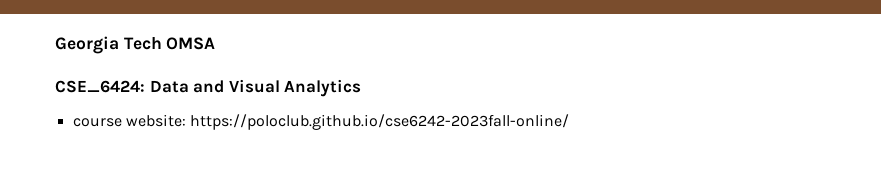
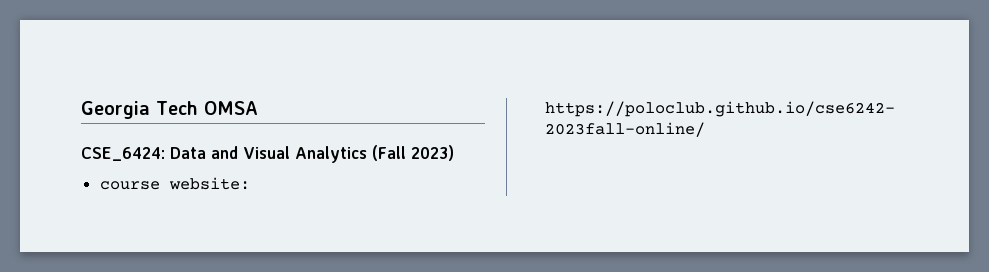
(362, 88) none -> [372,145,454,161] (Fall 2023)

